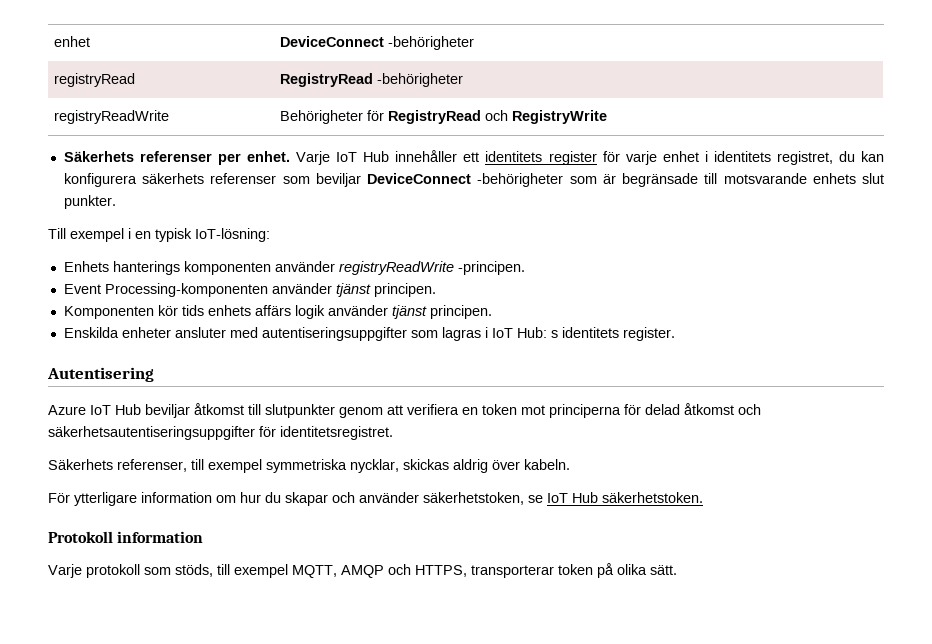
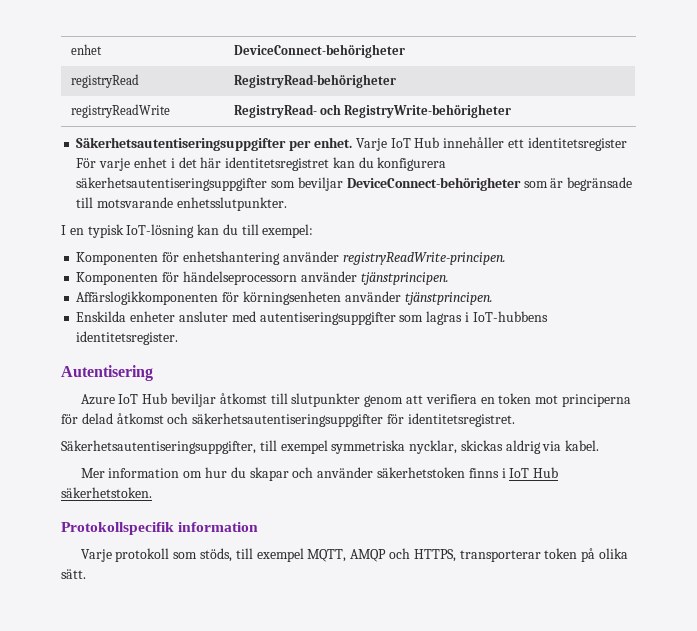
[280,36,475,50] DeviceConnect -behörigheter -> [233,44,405,58] DeviceConnect-behörigheter
[280,73,464,87] RegistryRead -behörigheter -> [233,74,396,88] RegistryRead-behörigheter
[280,110,608,124] [63,151,213,162] Behörigheter för RegistryRead och RegistryWrite // Säkerhets referenser -> [233,104,512,118] [76,137,287,151] RegistryRead- och RegistryWrite-behörigheter // Säkerhetsautentiseringsuppgifter
[485,151,884,165] [63,173,564,187] identitets register för varje enhet i identitets registret, du kan konfigurera säkerhets referenser som beviljar DeviceConnect -behörigheter -> [527,137,627,151] [76,157,447,171] [76,177,521,191] identitetsregister För varje enhet i det här identitetsregistret kan du konfigurera säkerhetsautentiseringsuppgifter som beviljar DeviceConnect-behörigheter
[812,173,884,184] [63,195,116,209] [48,228,270,242] [63,261,525,275] [63,283,436,297] [63,305,492,319] enhets slut punkter. // Till exempel i en typisk IoT-lösning: // Enhets hanterings komponenten använder registryReadWrite -principen. // Event Processing-komponenten använder tjänst principen. // Komponenten kör tids enhets affärs logik använder tjänst principen. -> [176,197,287,211] [61,224,314,238] [76,251,506,265] [76,271,449,285] [76,291,493,305] enhetsslutpunkter. // I en typisk IoT-lösning kan du till exempel: // Komponenten för enhetshantering använder registryReadWrite-principen. // Komponenten för händelseprocessorn använder tjänstprincipen. // Affärslogikkomponenten för körningsenheten använder tjänstprincipen.
[491,327,675,341] IoT Hub: s identitets register. -> [472,311,548,322] [76,331,179,345] IoT-hubbens identitetsregister.
[48,459,187,472] Säkerhets referenser, -> [61,440,256,454] Säkerhetsautentiseringsuppgifter,
[492,459,570,470] [48,492,137,506] över kabeln. // För ytterligare -> [542,440,600,451] [80,468,105,478] via kabel. // Mer
[423,492,543,505] säkerhetstoken, se -> [376,467,506,478] säkerhetstoken finns i
[48,531,113,543] Protokoll -> [61,522,174,535] Protokollspecifik

